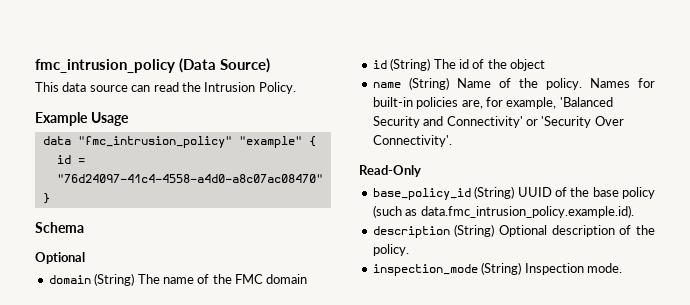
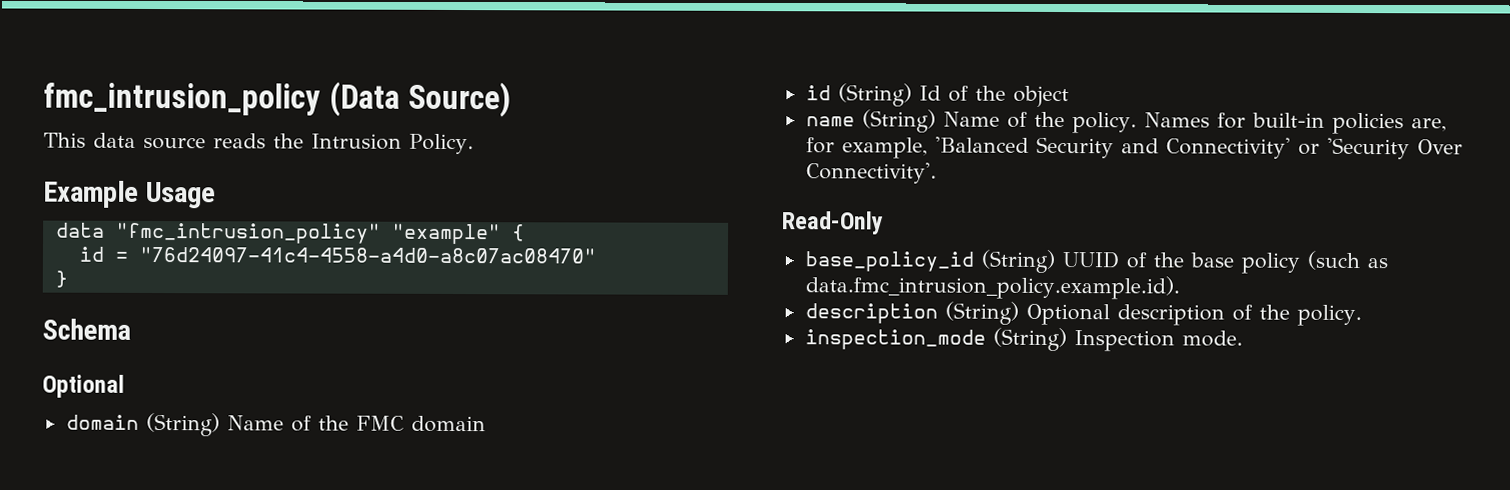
[131,82,179,92] can read -> [213,133,266,149] reads
[137,274,194,284] The name -> [226,415,284,431] Name
[433,59,469,69] The id -> [918,85,941,101] Id

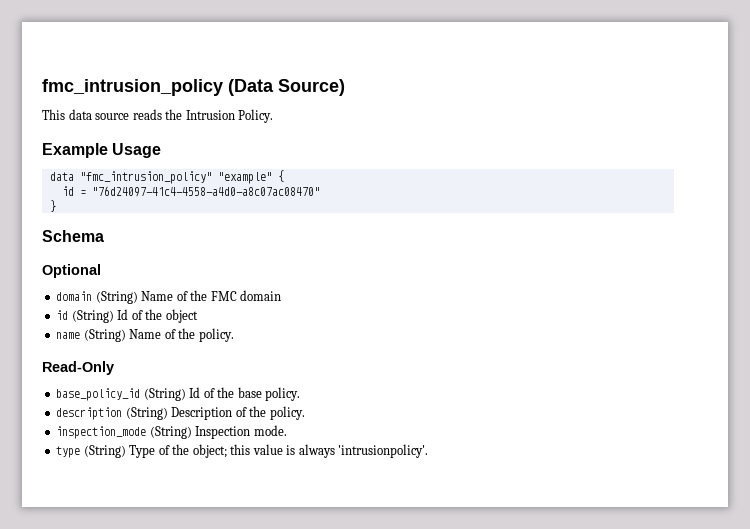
[1143,112,1447,135] [805,136,1463,160] [805,162,937,184] Names for built-in policies are, for example, 'Balanced Security and Connectivity' or 'Security Over Connectivity'. -> (234, 335) none
[1061,251,1119,269] UUID -> [189,387,201,398] Id
[1240,250,1388,274] [804,275,1180,300] policy (such as data.fmc_intrusion_policy.example.id). -> [265,387,301,401] policy.
[1025,303,1225,326] Optional description -> [171,407,233,420] Description
(1243, 338) none -> [56,444,429,458] // type (String) Type of the object; this value is always 'intrusionpolicy'.

